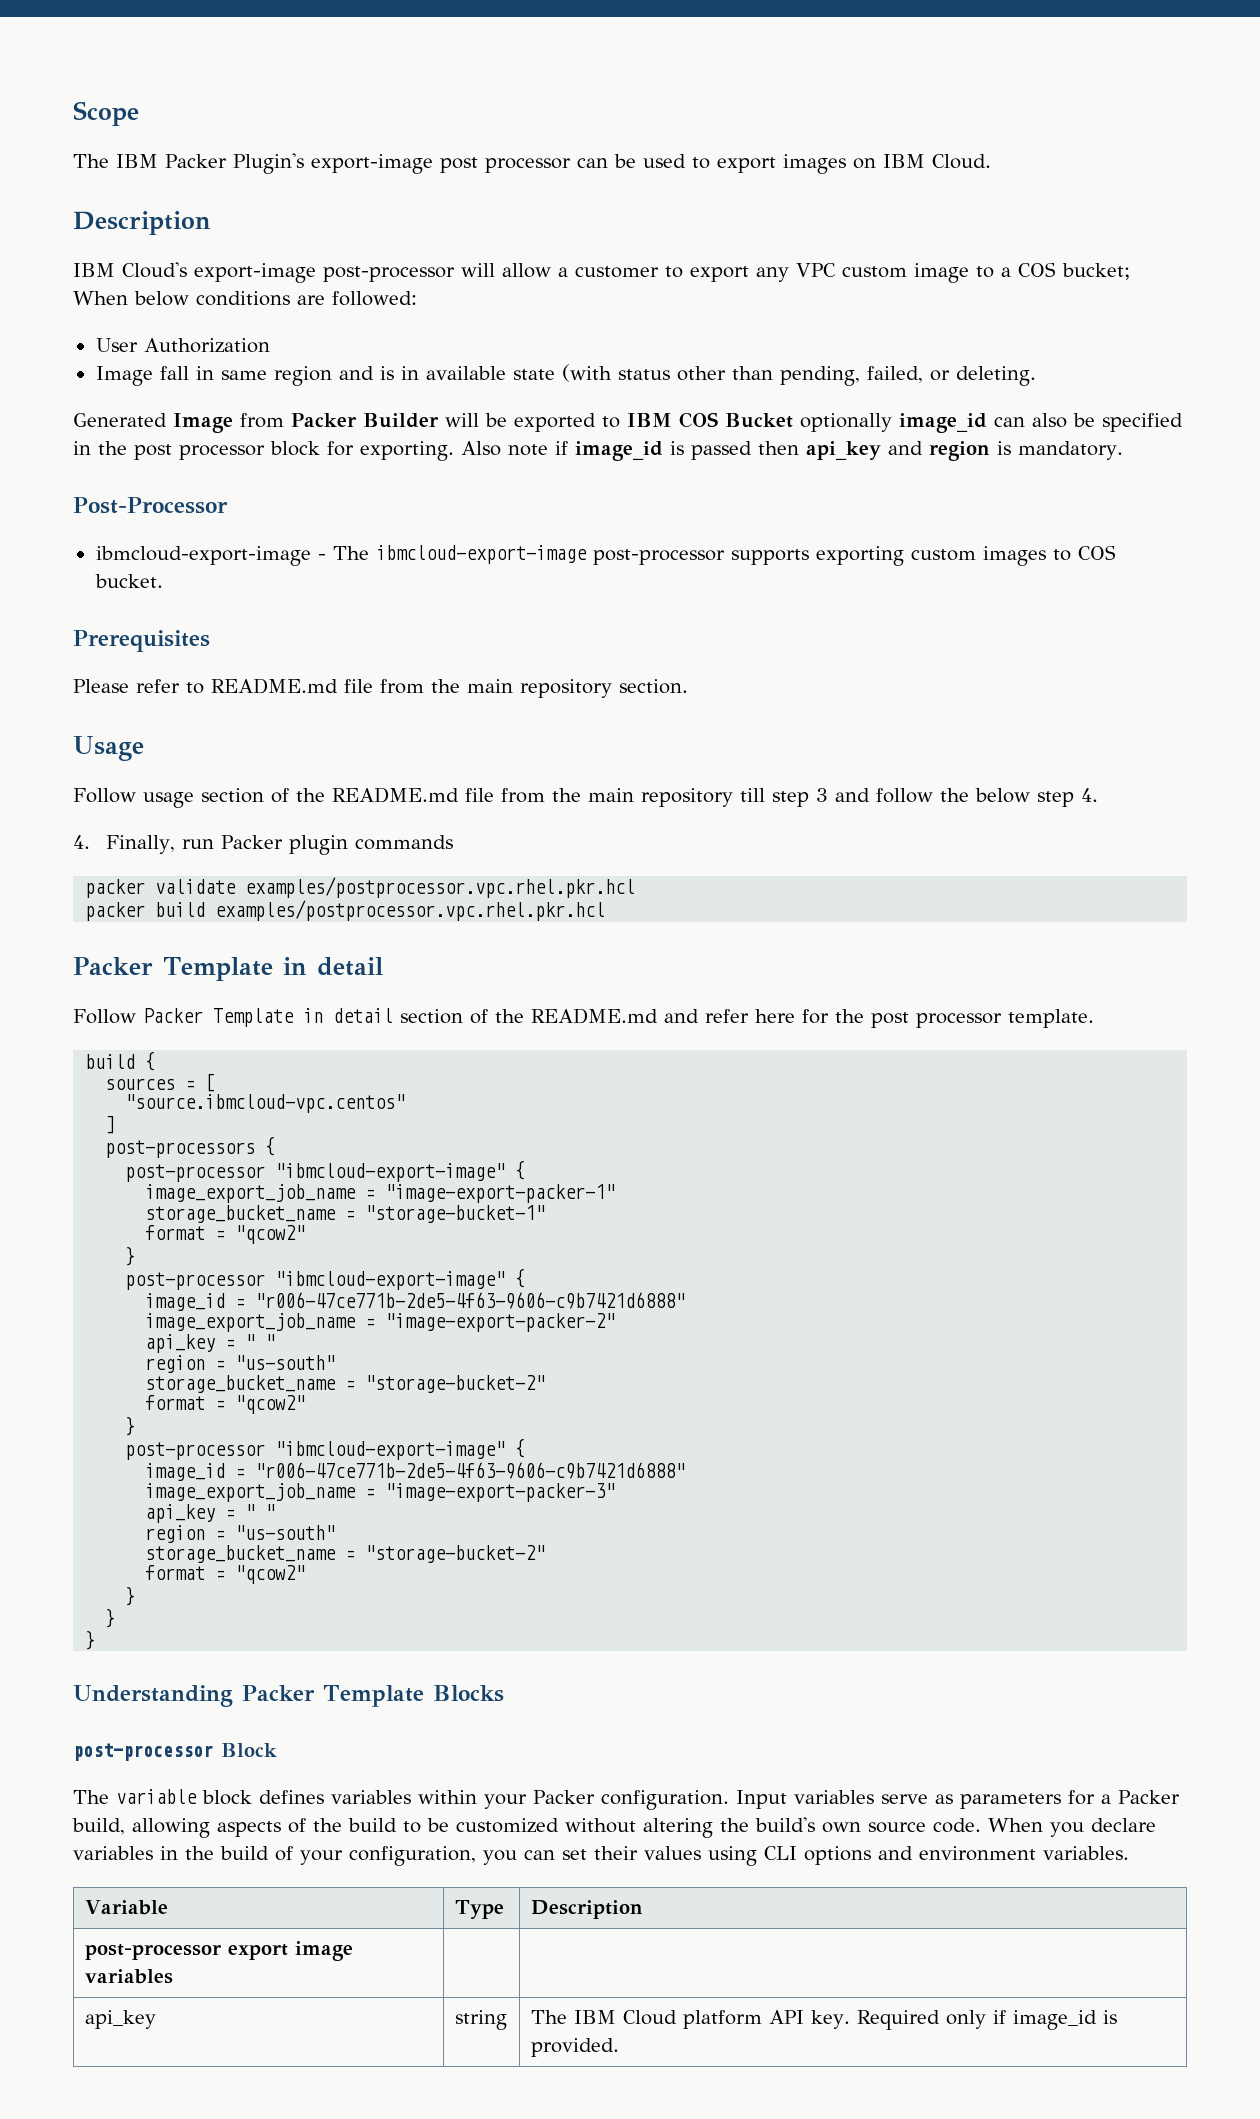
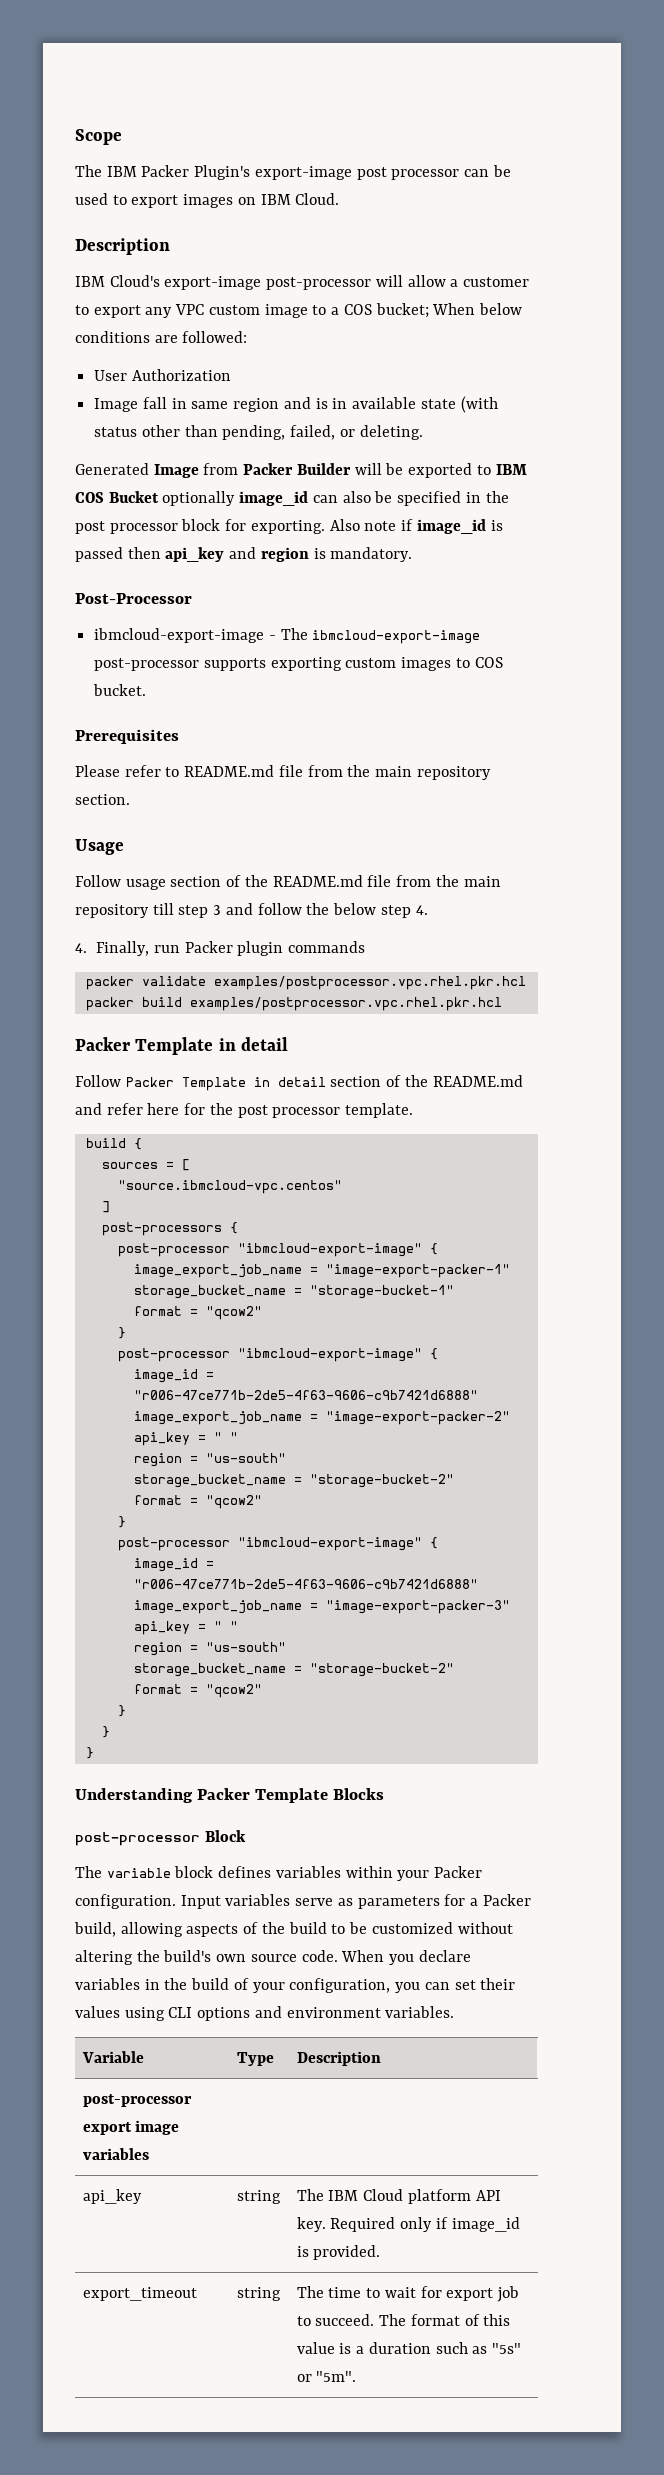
(619, 2047) none -> [82,2287,197,2301] [236,2287,281,2301] [296,2286,520,2302] [296,2314,511,2326] [296,2342,522,2354] [296,2371,357,2382] // export_timeout | string | The time to wait for export job to succeed. The format of this value is a duration such as "5s" or "5m".

